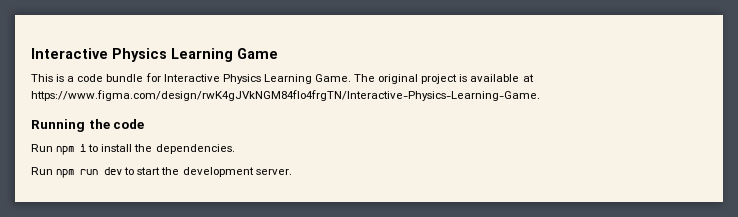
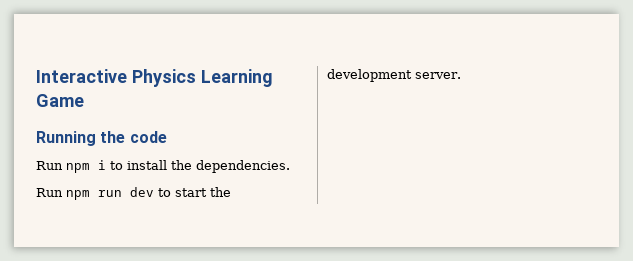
[31,73,534,84] [31,90,540,101] // This is a code bundle for Interactive Physics Learning Game. The original project is available at https://www.figma.com/design/rwK4gJVkNGM84fIo4frgTN/Interactive-Physics-Learning-Game. -> (84, 100) none

